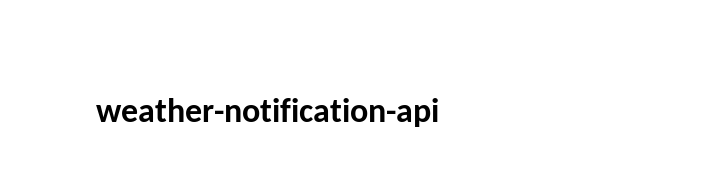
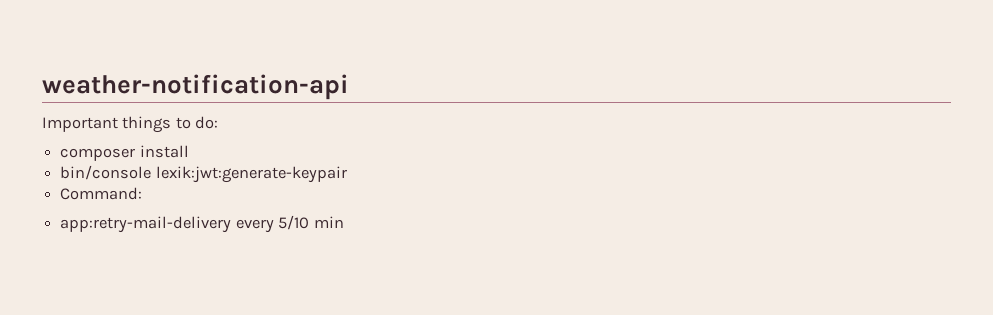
(439, 112) none -> [42,116,219,133] [60,145,189,161] [60,165,347,183] [60,187,143,200] [60,215,344,233] // Important things to do: // composer install // bin/console lexik:jwt:generate-keypair // Command: // app:retry-mail-delivery every 5/10 min

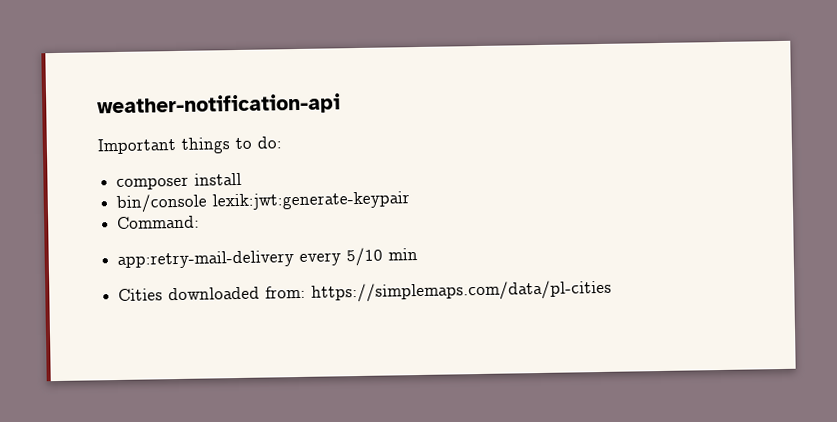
(344, 222) none -> [118,279,613,303] // Cities downloaded from: https://simplemaps.com/data/pl-cities

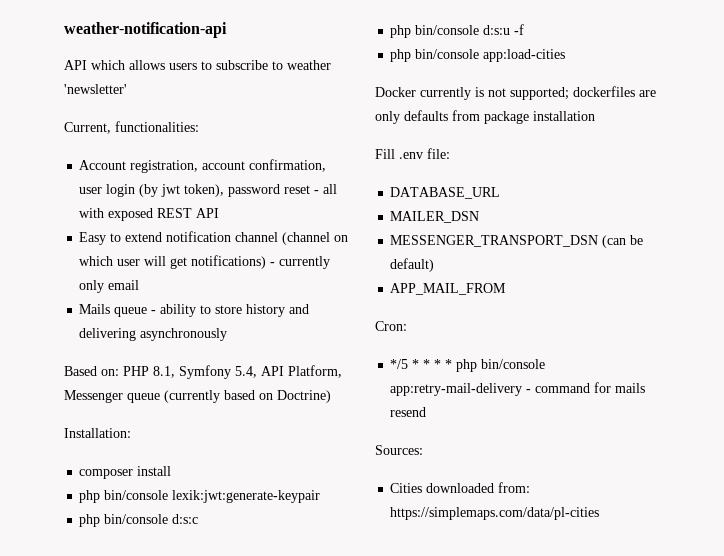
[97,136,282,155] Important things to do: -> [64,60,331,70] [64,84,127,94] [64,121,199,134] [79,159,327,173] [79,184,338,197] [79,208,220,221] [79,231,349,245] [79,255,331,269] [79,280,140,293] [79,304,310,317] [79,328,228,341] [64,365,342,379] [64,390,331,403] [64,428,131,438] API which allows users to subscribe to weather 'newsletter' // Current, functionalities: // Account registration, account confirmation, user login (by jwt token), password reset - all with exposed REST API // Easy to extend notification channel (channel on which user will get notifications) - currently only email // Mails queue - ability to store history and delivering asynchronously // Based on: PHP 8.1, Symfony 5.4, API Platform, Messenger queue (currently based on Doctrine) // Installation:
(243, 179) none -> [79,490,101,503] php
[117,215,201,229] [117,247,419,269] Command: // app:retry-mail-delivery every 5/10 min -> [79,514,199,527] [390,24,525,38] [390,49,566,62] [375,86,656,100] [375,110,595,124] [375,148,450,159] [390,187,501,199] [390,211,480,223] [390,235,644,248] [390,258,435,272] [390,283,507,295] [375,321,407,331] [390,359,546,372] [390,382,646,396] [390,407,427,417] [375,445,423,455] php bin/console d:s:c // php bin/console d:s:u -f // php bin/console app:load-cities // Docker currently is not supported; dockerfiles are only defaults from package installation // Fill .env file: // DATABASE_URL // MAILER_DSN // MESSENGER_TRANSPORT_DSN (can be default) // APP_MAIL_FROM // Cron: // */5 * * * * php bin/console app:retry-mail-delivery - command for mails resend // Sources:

